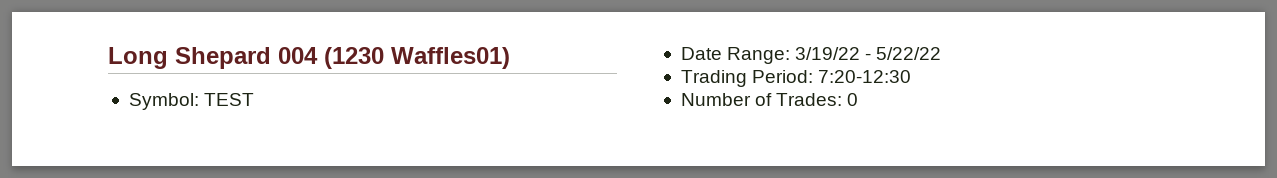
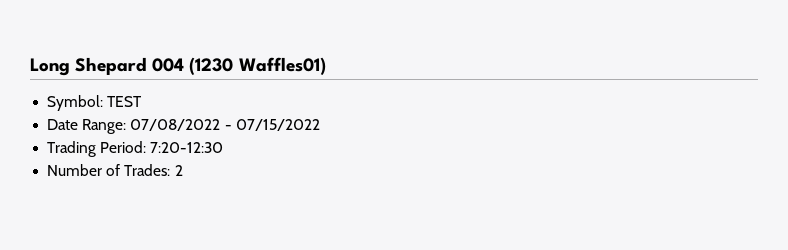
[795,47,942,60] 3/19/22 - 5/22/22 -> [130,119,320,131] 07/08/2022 - 07/15/2022
[847,93,859,106] 0 -> [174,165,183,176] 2

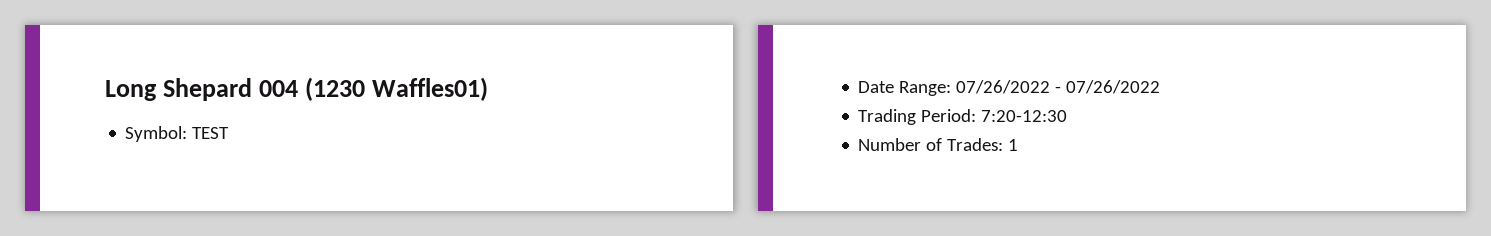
[130,119,320,131] 07/08/2022 - 07/15/2022 -> [956,80,1161,94] 07/26/2022 - 07/26/2022
[174,165,183,176] 2 -> [1008,139,1019,151] 1

